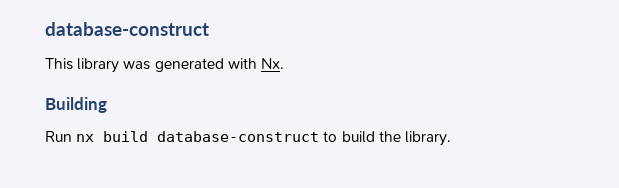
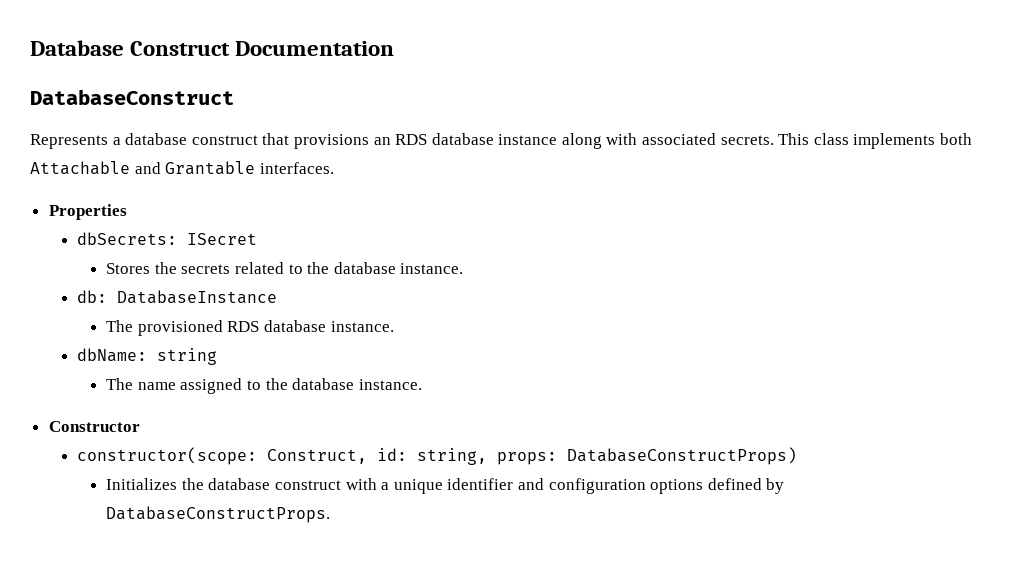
[45,22,209,36] [45,58,284,73] [45,97,107,113] [45,131,451,146] database-construct // This library was generated with Nx. // Building // Run nx build database-construct to build the library. -> [30,40,395,56] [30,89,234,105] [30,133,973,149] [30,161,334,175] [48,204,127,220] [77,232,258,245] [106,262,464,274] [77,290,278,304] [106,320,394,336] [77,348,218,365] [106,378,422,394] [48,421,140,432] [77,447,798,465] [106,478,785,494] [106,506,331,523] Database Construct Documentation // DatabaseConstruct // Represents a database construct that provisions an RDS database instance along with associated secrets. This class implements both Attachable and Grantable interfaces. // Properties // dbSecrets: ISecret // Stores the secrets related to the database instance. // db: DatabaseInstance // The provisioned RDS database instance. // dbName: string // The name assigned to the database instance. // Constructor // constructor(scope: Construct, id: string, props: DatabaseConstructProps) // Initializes the database construct with a unique identifier and configuration options defined by DatabaseConstructProps.

